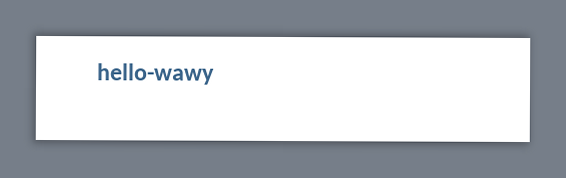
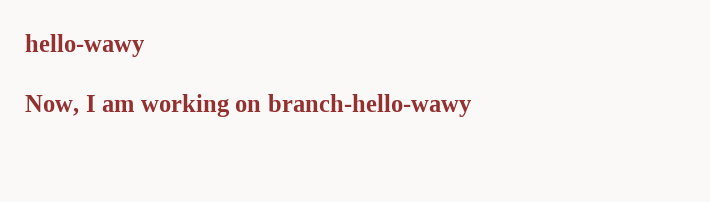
(215, 74) none -> [25,94,473,117] // Now, I am working on branch-hello-wawy

